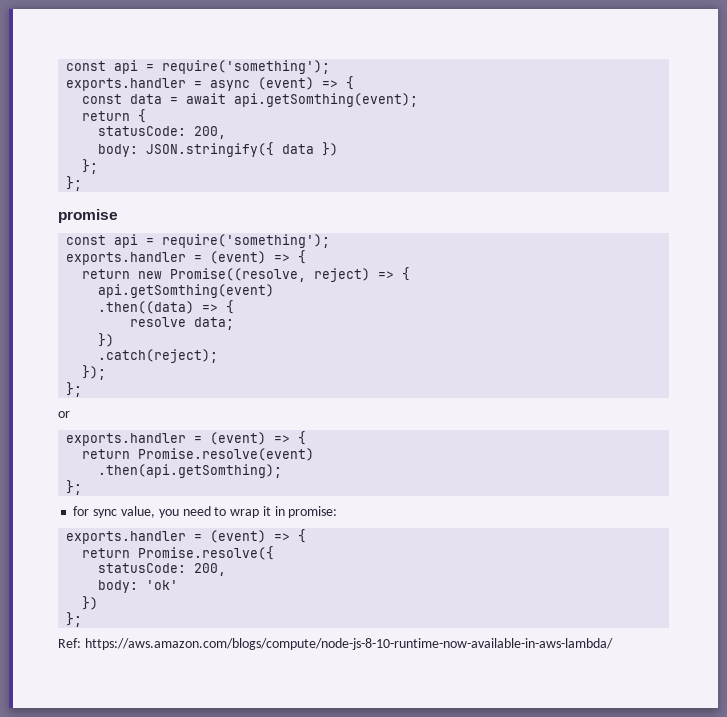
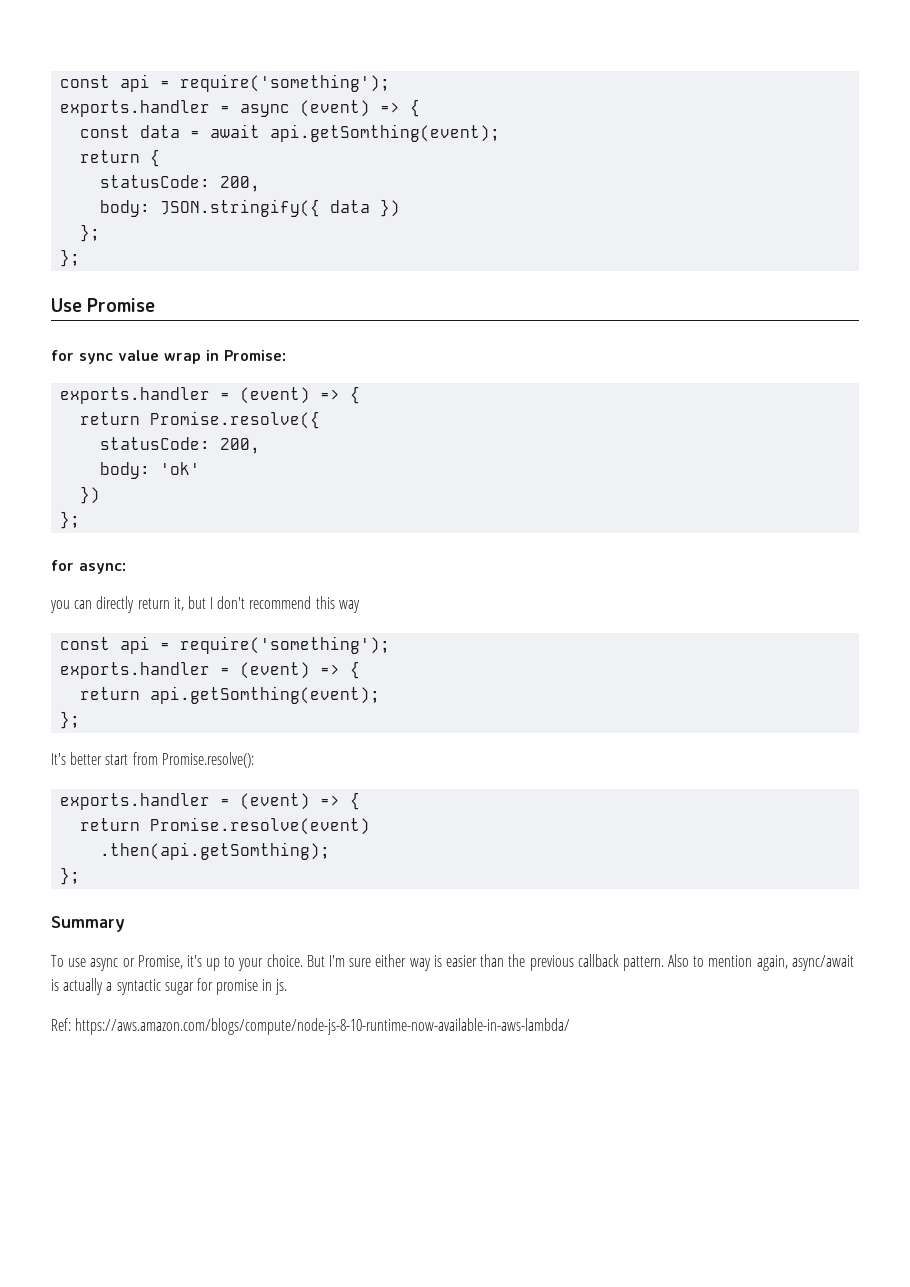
[58,209,118,223] [66,234,331,248] [66,250,307,265] [82,267,411,282] [98,284,275,298] [98,300,235,314] [130,317,235,330] [98,333,115,347] [98,349,219,363] [82,365,107,380] [66,382,83,397] [58,411,70,418] [66,431,307,446] [82,448,315,461] [98,464,283,478] [66,480,83,495] [73,506,338,518] promise // const api = require('something'); // exports.handler = (event) => { // return new Promise((resolve, reject) => { // api.getSomthing(event) // .then((data) => { // resolve data; // }) // .catch(reject); // }); // }; // or // exports.handler = (event) => { // return Promise.resolve(event) // .then(api.getSomthing); // }; // for sync value, you need to wrap it in promise: -> [51,298,156,312] [51,350,286,364] Use Promise // for sync value wrap in Promise:
(83, 619) none -> [51,560,126,574] [50,596,360,613] [60,636,391,654] [60,661,361,679] [80,686,381,704] [60,711,81,729] [51,752,254,768] [60,792,361,810] [80,817,371,835] [100,842,331,860] [60,867,81,885] [51,916,125,932] [51,954,854,971] [51,978,288,995] // for async: // you can directly return it, but I don't recommend this way // const api = require('something'); // exports.handler = (event) => { // return api.getSomthing(event); // }; // It's better start from Promise.resolve(): // exports.handler = (event) => { // return Promise.resolve(event) // .then(api.getSomthing); // }; // Summary // To use async or Promise, it's up to your choice. But I'm sure either way is easier than the previous callback pattern. Also to mention again, async/await is actually a syntactic sugar for promise in js.

